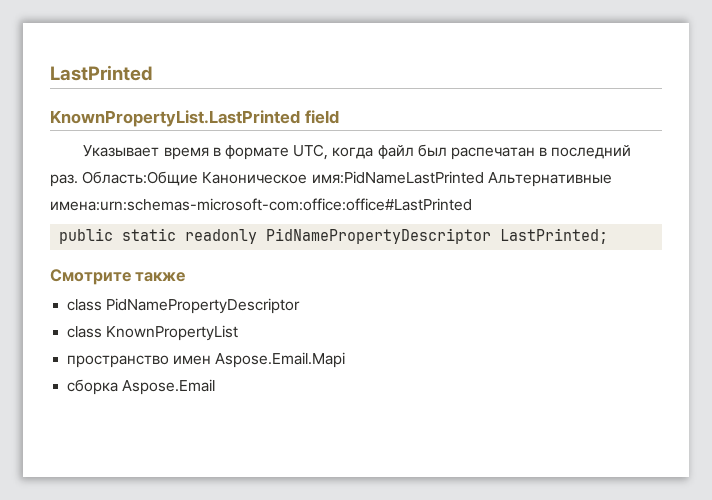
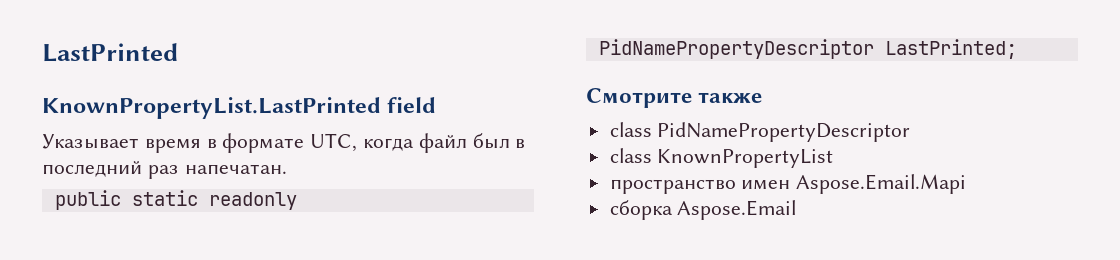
[450,147,535,160] распечатан -> (510, 141) none
[50,171,612,187] [50,198,472,211] раз. Область:Общие Каноническое имя:PidNameLastPrinted Альтернативные имена:urn:schemas-microsoft-com:office:office#LastPrinted -> [147,164,287,179] раз напечатан.

